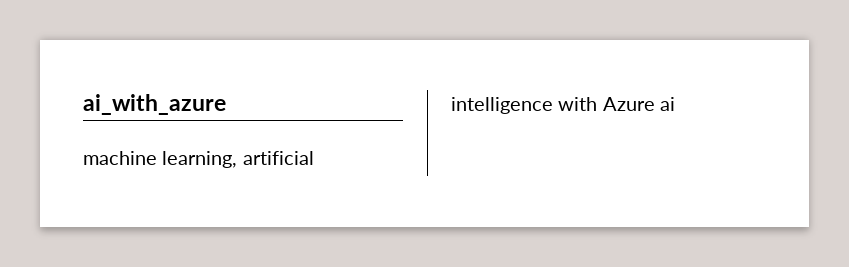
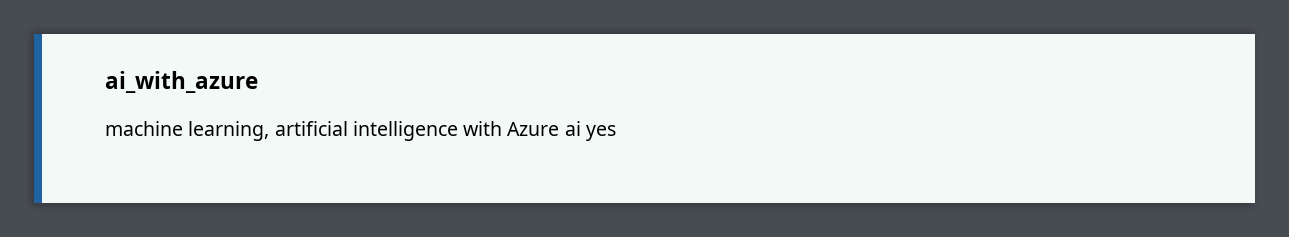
(675, 104) none -> [585,125,616,141] yes

